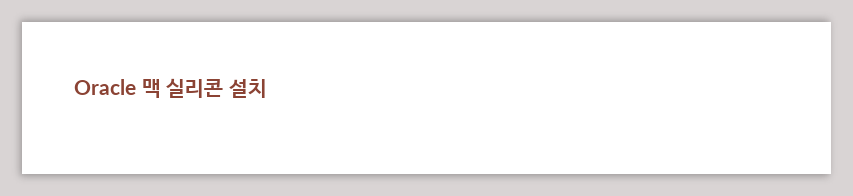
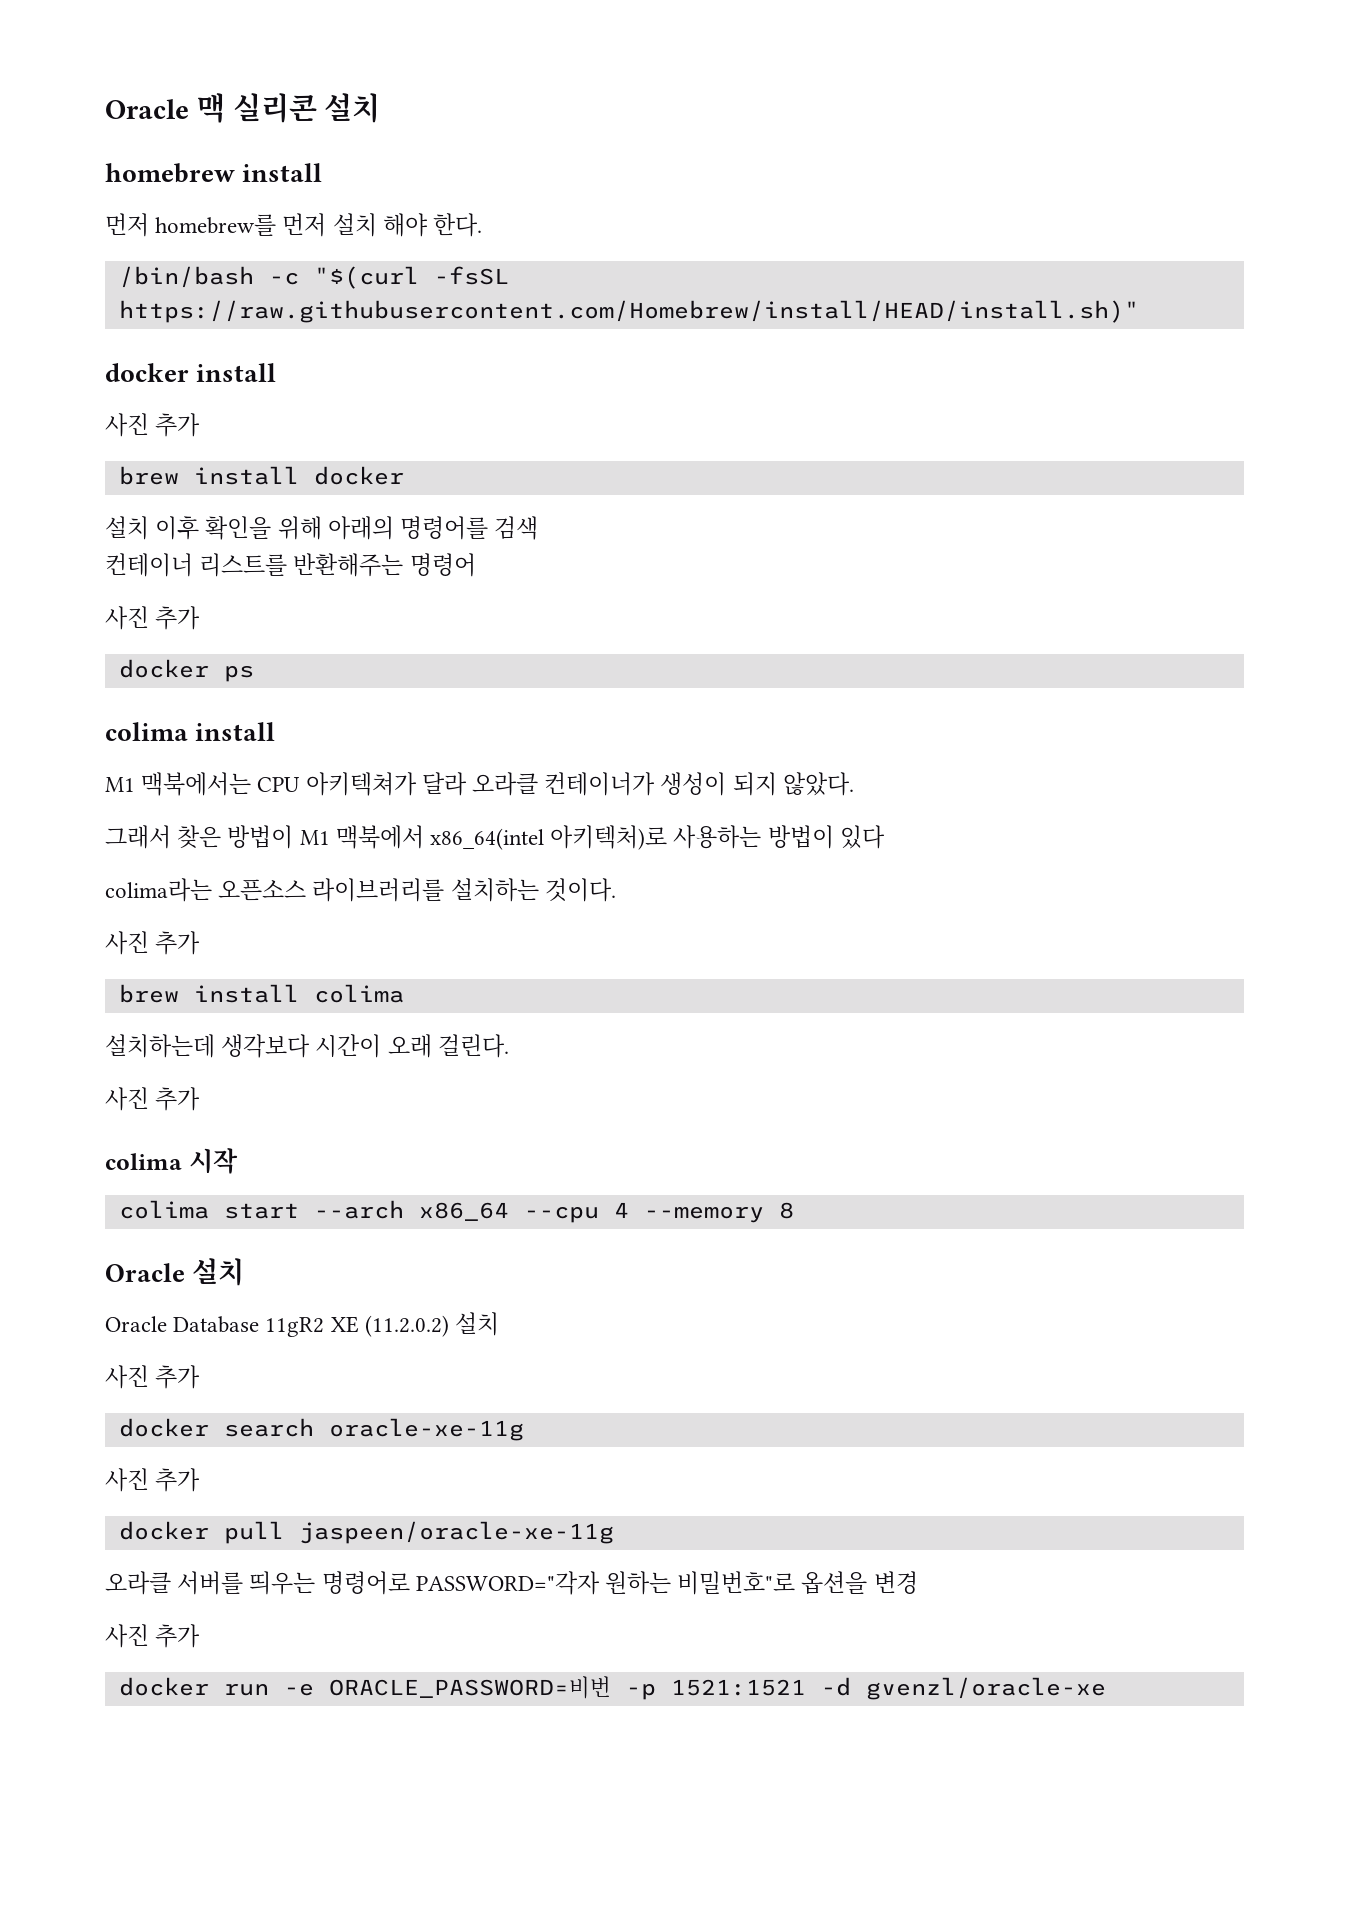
(268, 88) none -> [105,163,323,183] [105,213,483,237] [118,266,509,289] [118,300,1139,323] [105,363,277,382] [105,413,201,437] [118,466,404,485] [105,516,539,540] [105,553,476,577] [105,606,201,630] [118,659,254,682] [105,722,276,741] [105,772,854,796] [105,825,885,850] [105,878,616,902] [105,931,201,955] [118,984,404,1003] [105,1034,509,1058] [105,1087,201,1111] [105,1148,238,1174] [118,1200,794,1223] [105,1258,245,1286] [105,1312,500,1337] [105,1365,201,1389] [118,1418,524,1441] [105,1468,201,1492] [118,1521,614,1544] [105,1571,918,1595] [105,1624,201,1648] [118,1676,1106,1700] // homebrew install // 먼저 homebrew를 먼저 설치 해야 한다. // /bin/bash -c "$(curl -fsSL https://raw.githubusercontent.com/Homebrew/install/HEAD/install.sh)" // docker install // 사진 추가 // brew install docker // 설치 이후 확인을 위해 아래의 명령어를 검색 // 컨테이너 리스트를 반환해주는 명령어 // 사진 추가 // docker ps // colima install // M1 맥북에서는 CPU 아키텍쳐가 달라 오라클 컨테이너가 생성이 되지 않았다. // 그래서 찾은 방법이 M1 맥북에서 x86_64(intel 아키텍처)로 사용하는 방법이 있다 // colima라는 오픈소스 라이브러리를 설치하는 것이다. // 사진 추가 // brew install colima // 설치하는데 생각보다 시간이 오래 걸린다. // 사진 추가 // colima 시작 // colima start --arch x86_64 --cpu 4 --memory 8 // Oracle 설치 // Oracle Database 11gR2 XE (11.2.0.2) 설치 // 사진 추가 // docker search oracle-xe-11g // 사진 추가 // docker pull jaspeen/oracle-xe-11g // 오라클 서버를 띄우는 명령어로 PASSWORD="각자 원하는 비밀번호"로 옵션을 변경 // 사진 추가 // docker run -e ORACLE_PASSWORD=비번 -p 1521:1521 -d gvenzl/oracle-xe

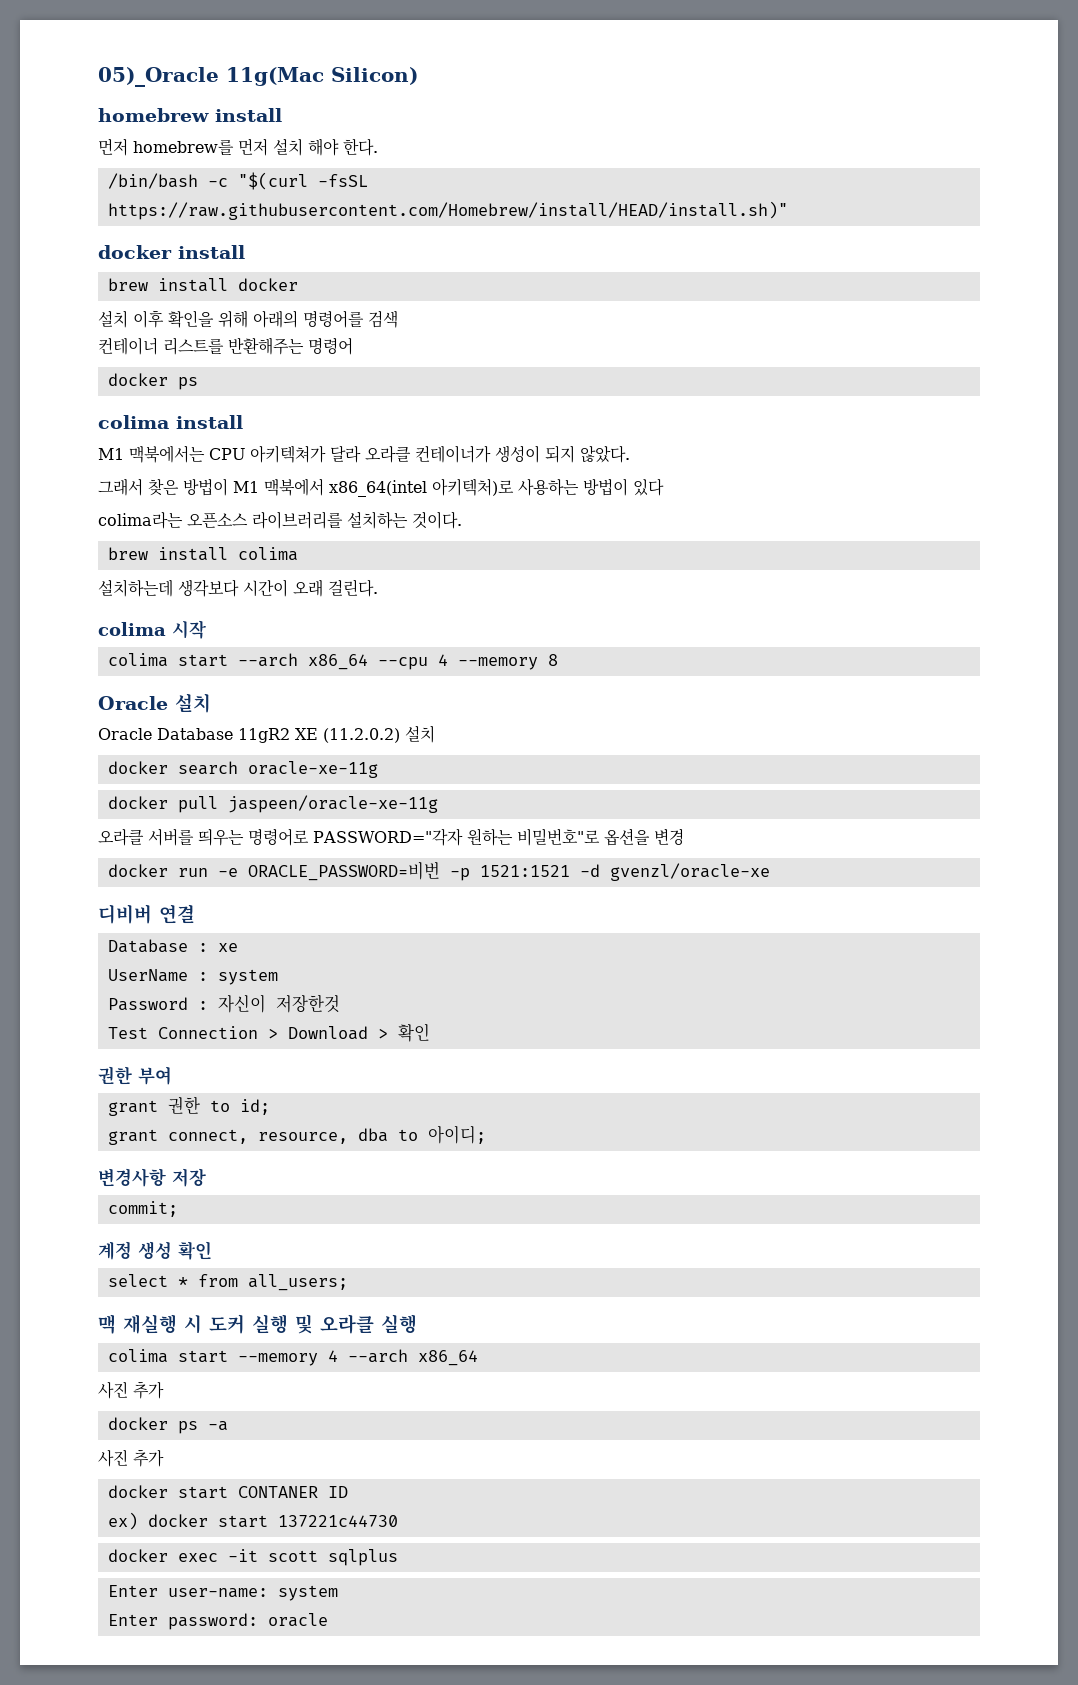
[105,93,381,123] Oracle 맥 실리콘 설치 -> [98,67,418,87] 05)_Oracle 11g(Mac Silicon)
[105,413,201,437] // 사진 추가 -> (245, 252) none
[105,606,201,630] // 사진 추가 -> (353, 346) none
[105,931,201,955] // 사진 추가 -> (462, 520) none
[105,1087,201,1111] // 사진 추가 -> (378, 588) none
[105,1365,201,1389] // 사진 추가 -> (435, 734) none
[105,1468,201,1492] // 사진 추가 -> (378, 769) none
[105,1624,201,1648] // 사진 추가 -> (684, 836) none
(1106, 1688) none -> [98,904,195,924] [107,939,238,953] [107,969,278,985] [107,994,340,1013] [107,1023,430,1042] [98,1066,172,1085] [107,1096,270,1116] [107,1125,486,1145] [98,1168,206,1187] [107,1201,178,1217] [98,1241,212,1260] [107,1274,348,1291] [98,1314,417,1334] [107,1349,478,1366] [98,1381,164,1399] [107,1417,228,1434] [98,1449,164,1467] [107,1485,348,1499] [107,1512,398,1530] [107,1549,398,1566] [107,1585,338,1601] [107,1613,328,1630] // 디비버 연결 // Database : xe // UserName : system // Password : 자신이 저장한것 // Test Connection > Download > 확인 // 권한 부여 // grant 권한 to id; // grant connect, resource, dba to 아이디; // 변경사항 저장 // commit; // 계정 생성 확인 // select * from all_users; // 맥 재실행 시 도커 실행 및 오라클 실행 // colima start --memory 4 --arch x86_64 // 사진 추가 // docker ps -a // 사진 추가 // docker start CONTANER ID // ex) docker start 137221c44730 // docker exec -it scott sqlplus // Enter user-name: system // Enter password: oracle

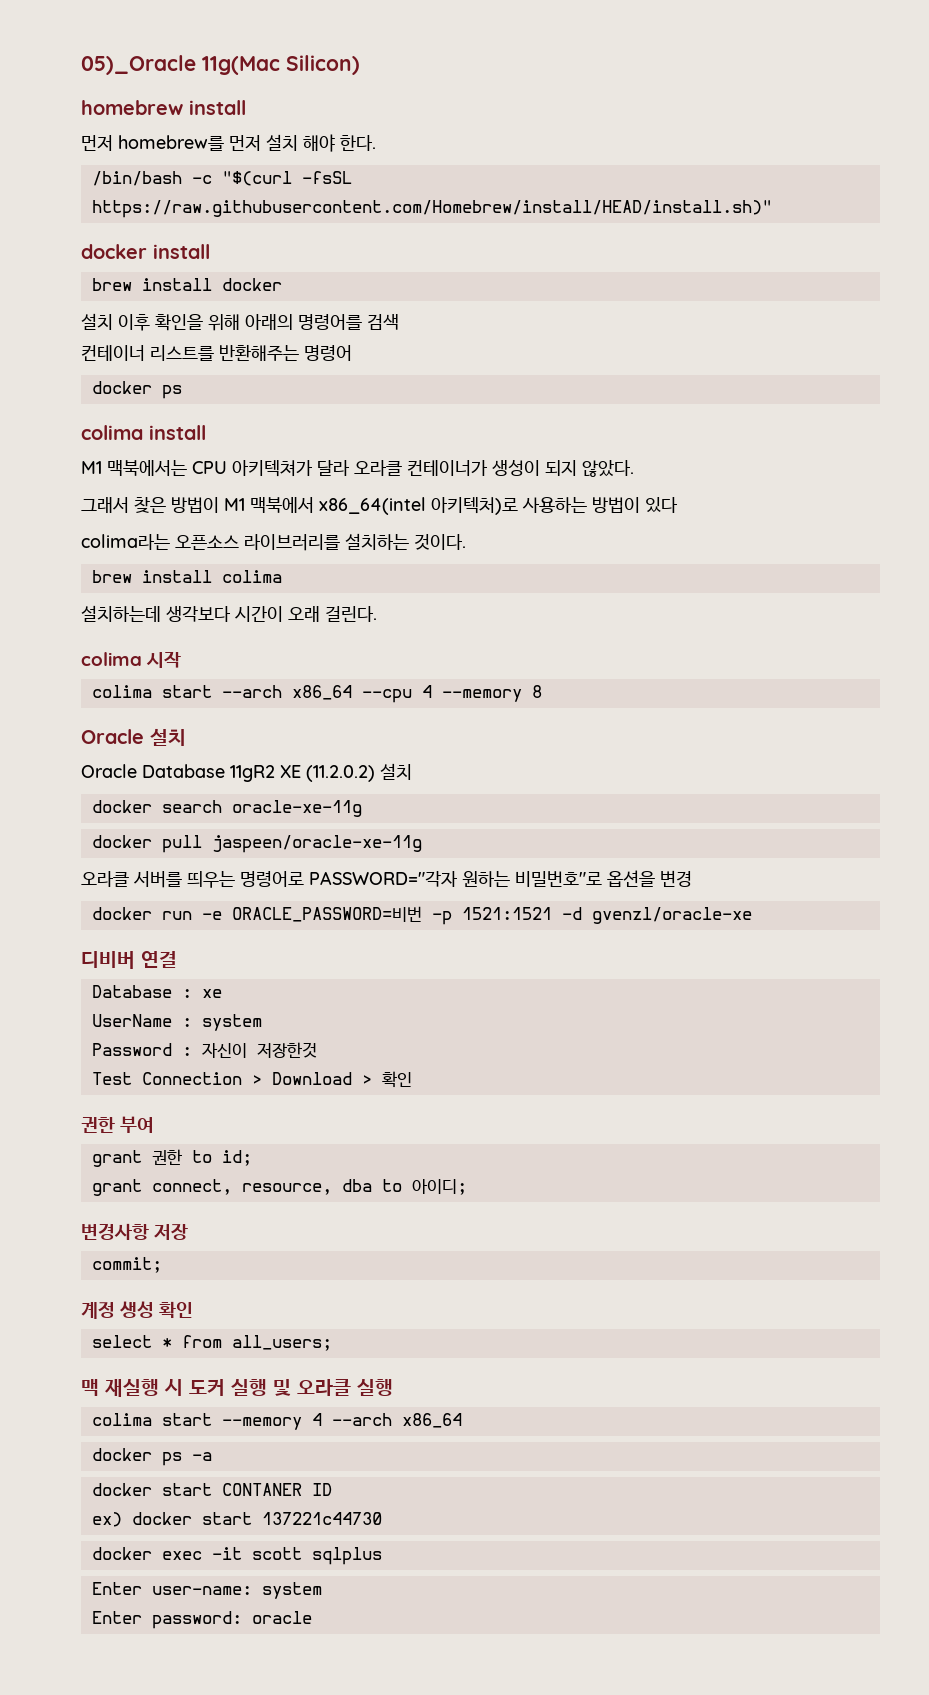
[98,1381,164,1399] // 사진 추가 -> (462, 1420) none
[98,1449,164,1467] // 사진 추가 -> (212, 1456) none

